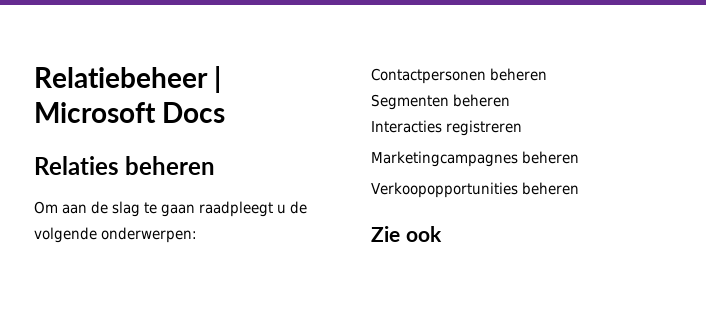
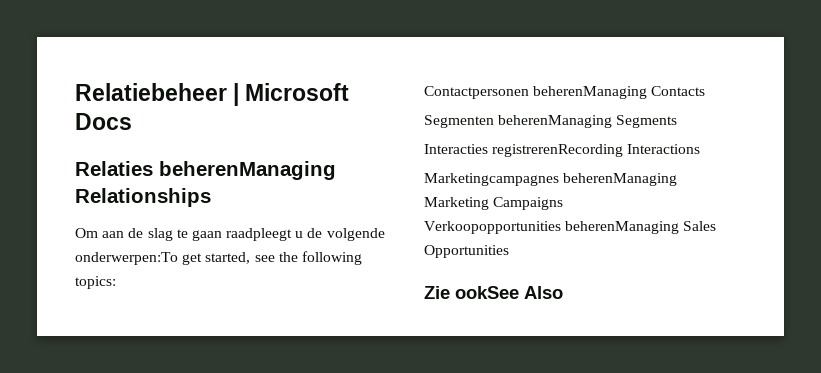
[125,156,216,175] beheren -> [159,161,336,180] [75,188,211,207] beherenManaging Relationships
[101,227,198,243] onderwerpen: -> [75,251,362,265] [75,276,116,289] onderwerpen:To get started, see the following topics:
[490,68,548,81] beheren -> [533,86,706,99] beherenManaging Contacts
[453,94,511,107] beheren -> [498,115,678,128] beherenManaging Segments
[446,120,523,136] registreren -> [492,144,701,157] registrerenRecording Interactions
[522,151,580,164] [371,182,580,198] beheren // Verkoopopportunities beheren -> [563,173,678,186] [424,197,564,210] [424,221,717,234] [424,245,509,258] beherenManaging Marketing Campaigns // Verkoopopportunities beherenManaging Sales Opportunities
[405,226,442,242] ook -> [455,286,563,299] ookSee Also

